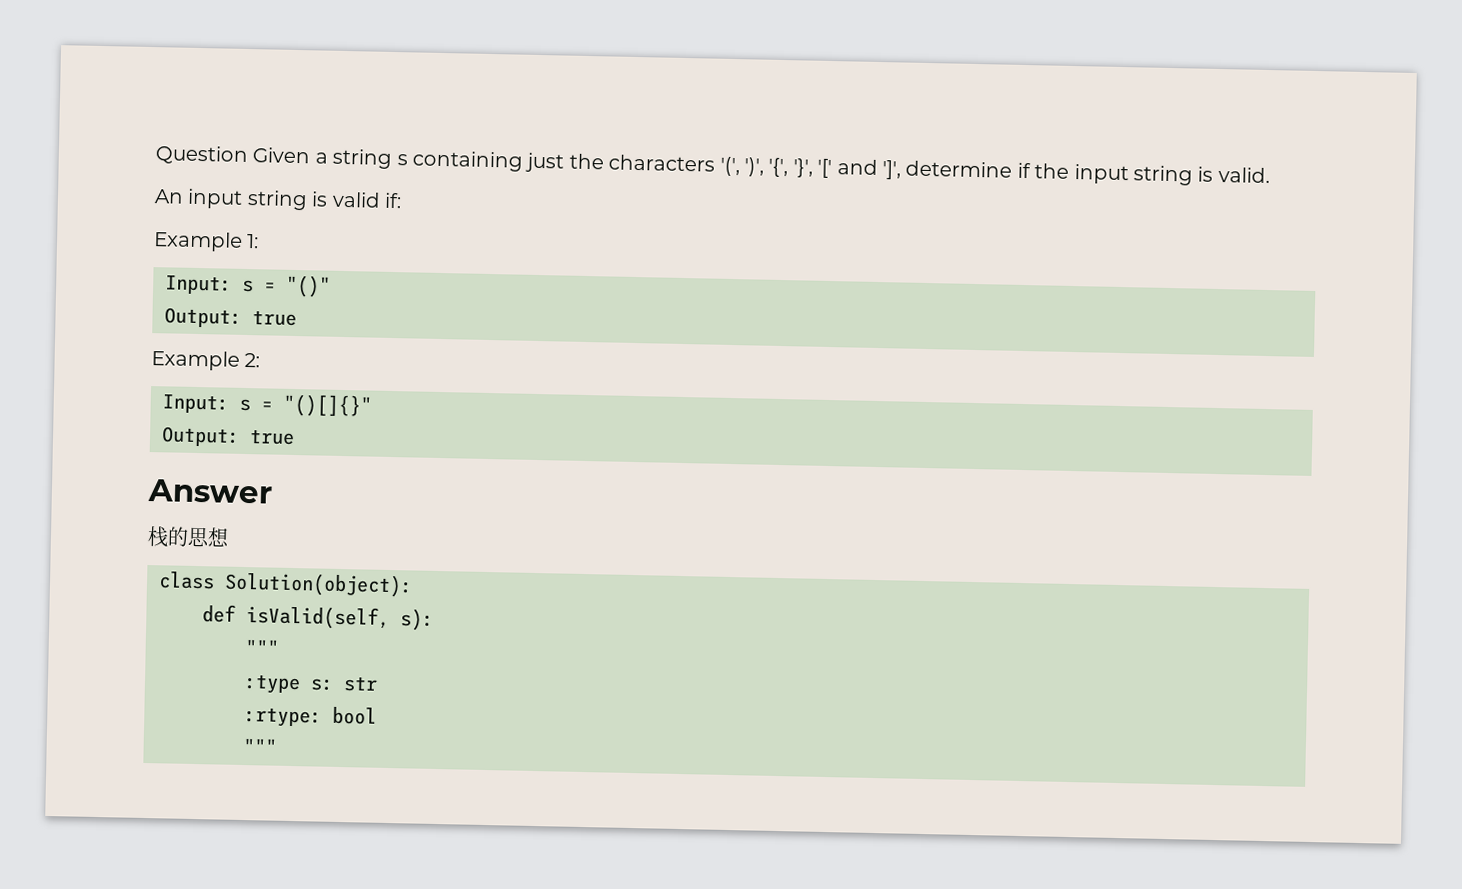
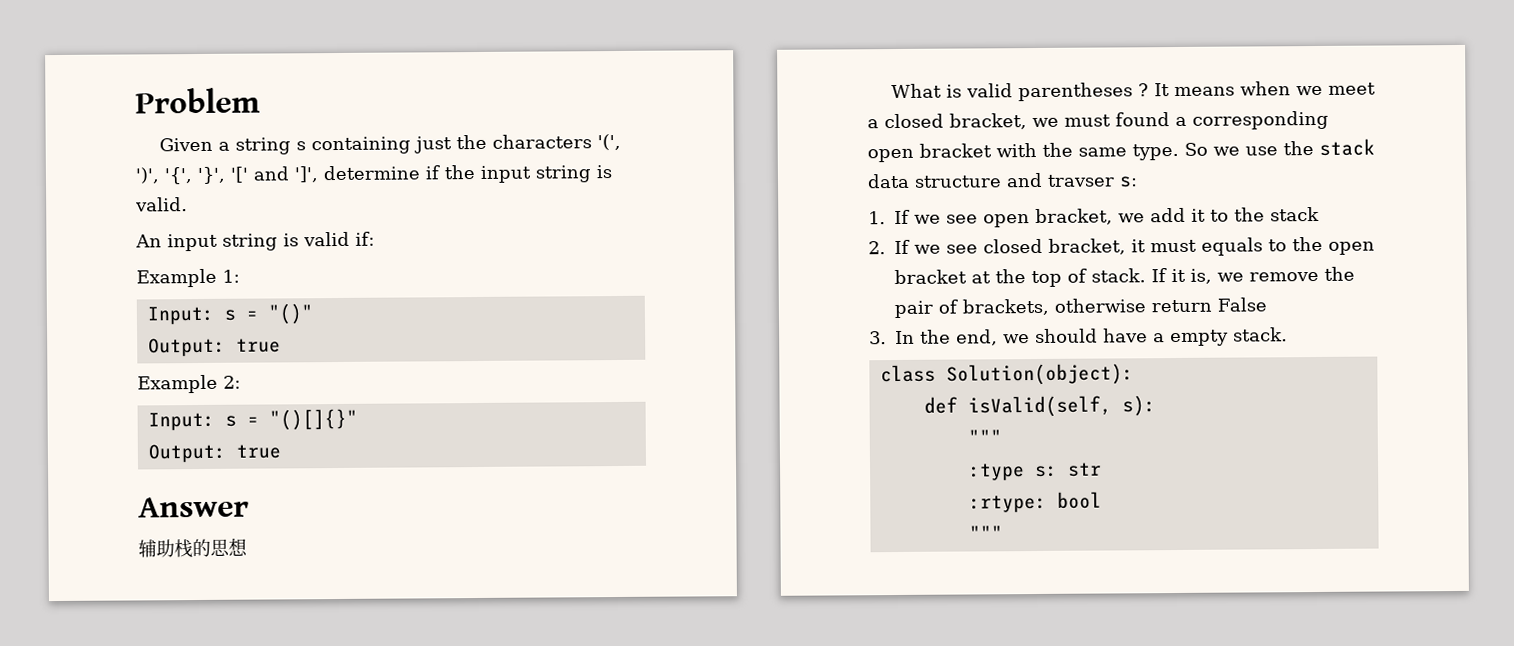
[155,145,249,165] Question -> [135,87,260,114] Problem //
(273, 491) none -> [138,539,175,558] 辅助
(230, 537) none -> [890,81,1376,102] [867,110,1329,130] [867,138,1375,163] [867,172,1138,189] [868,206,1321,228] [868,236,1376,256] [894,266,1356,288] [894,297,1268,319] [869,327,1289,347] // What is valid parentheses ? It means when we meet a closed bracket, we must found a corresponding open bracket with the same type. So we use the stack data structure and travser s: // 1. If we see open bracket, we add it to the stack // 2. If we see closed bracket, it must equals to the open bracket at the top of stack. If it is, we remove the pair of brackets, otherwise return False // 3. In the end, we should have a empty stack.

